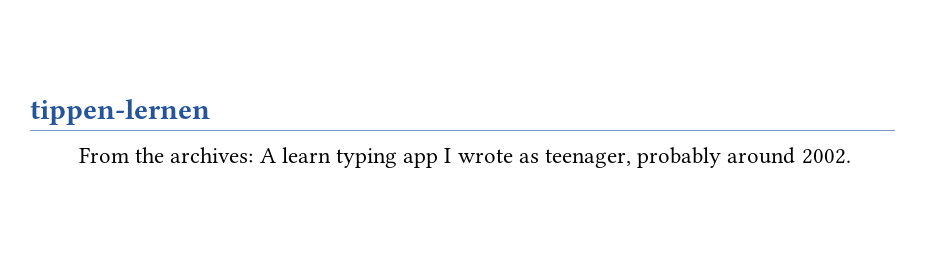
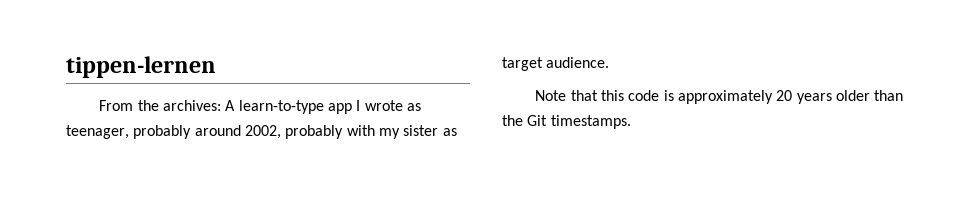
[281,147,397,168] learn typing -> [238,100,324,114] learn-to-type
[801,149,851,164] 2002. -> [244,125,457,139] [502,57,610,71] [535,90,904,104] [502,115,631,129] 2002, probably with my sister as target audience. // Note that this code is approximately 20 years older than the Git timestamps.

